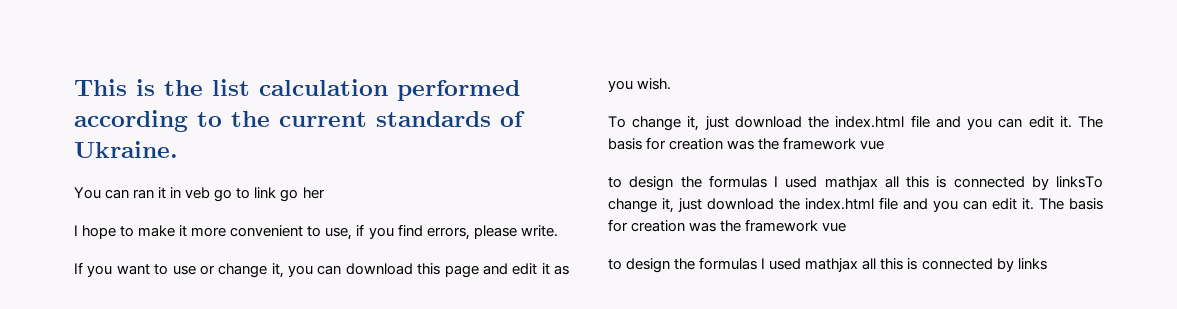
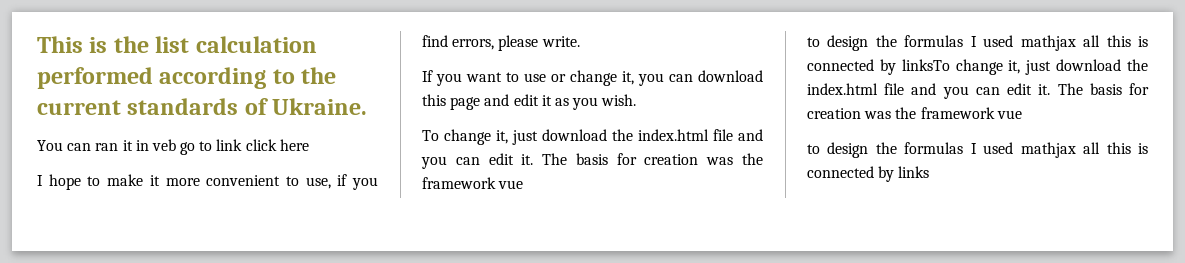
[280,187,325,202] go her -> [245,139,309,151] click here

